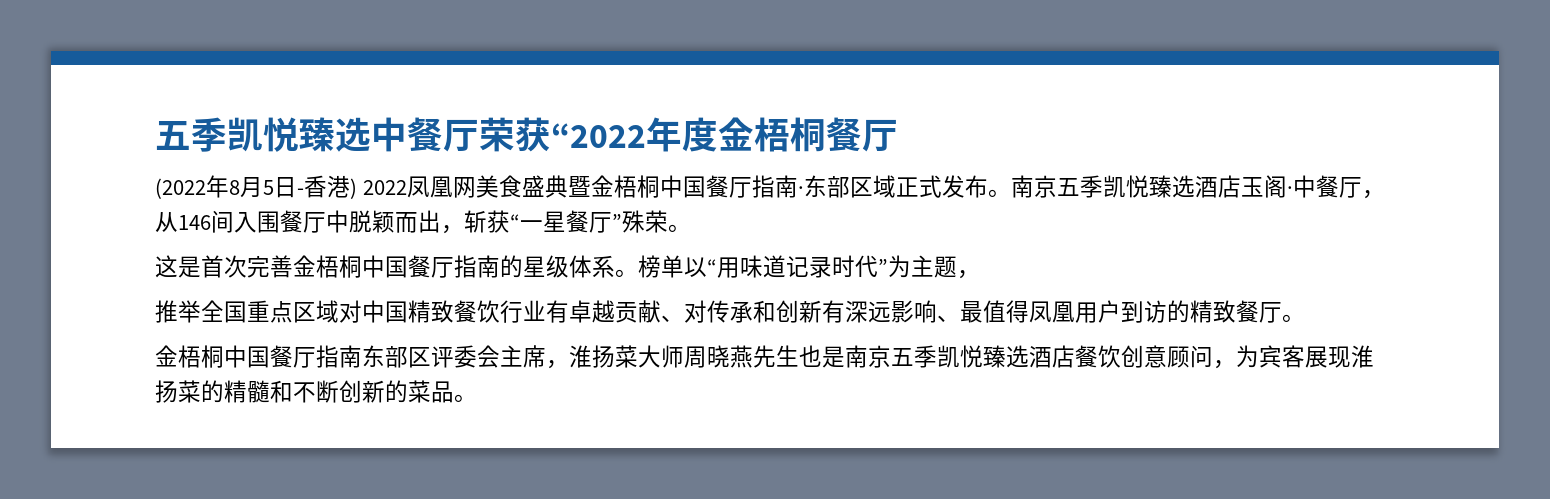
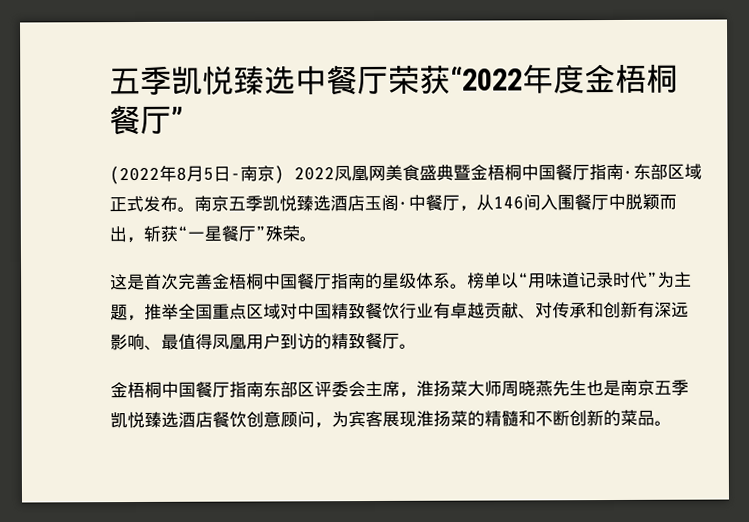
(898, 135) none -> [171,106,184,131] ”
[304,175,350,198] 香港 -> [240,165,275,182] 南京
(980, 274) // -> (145, 318) none

